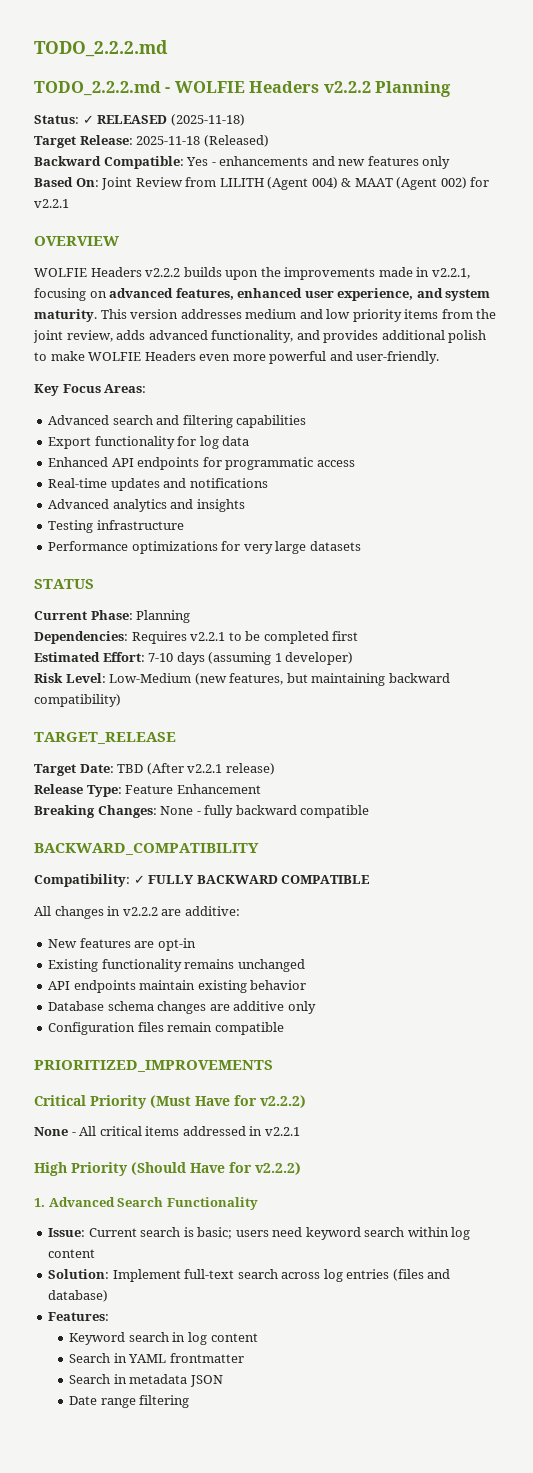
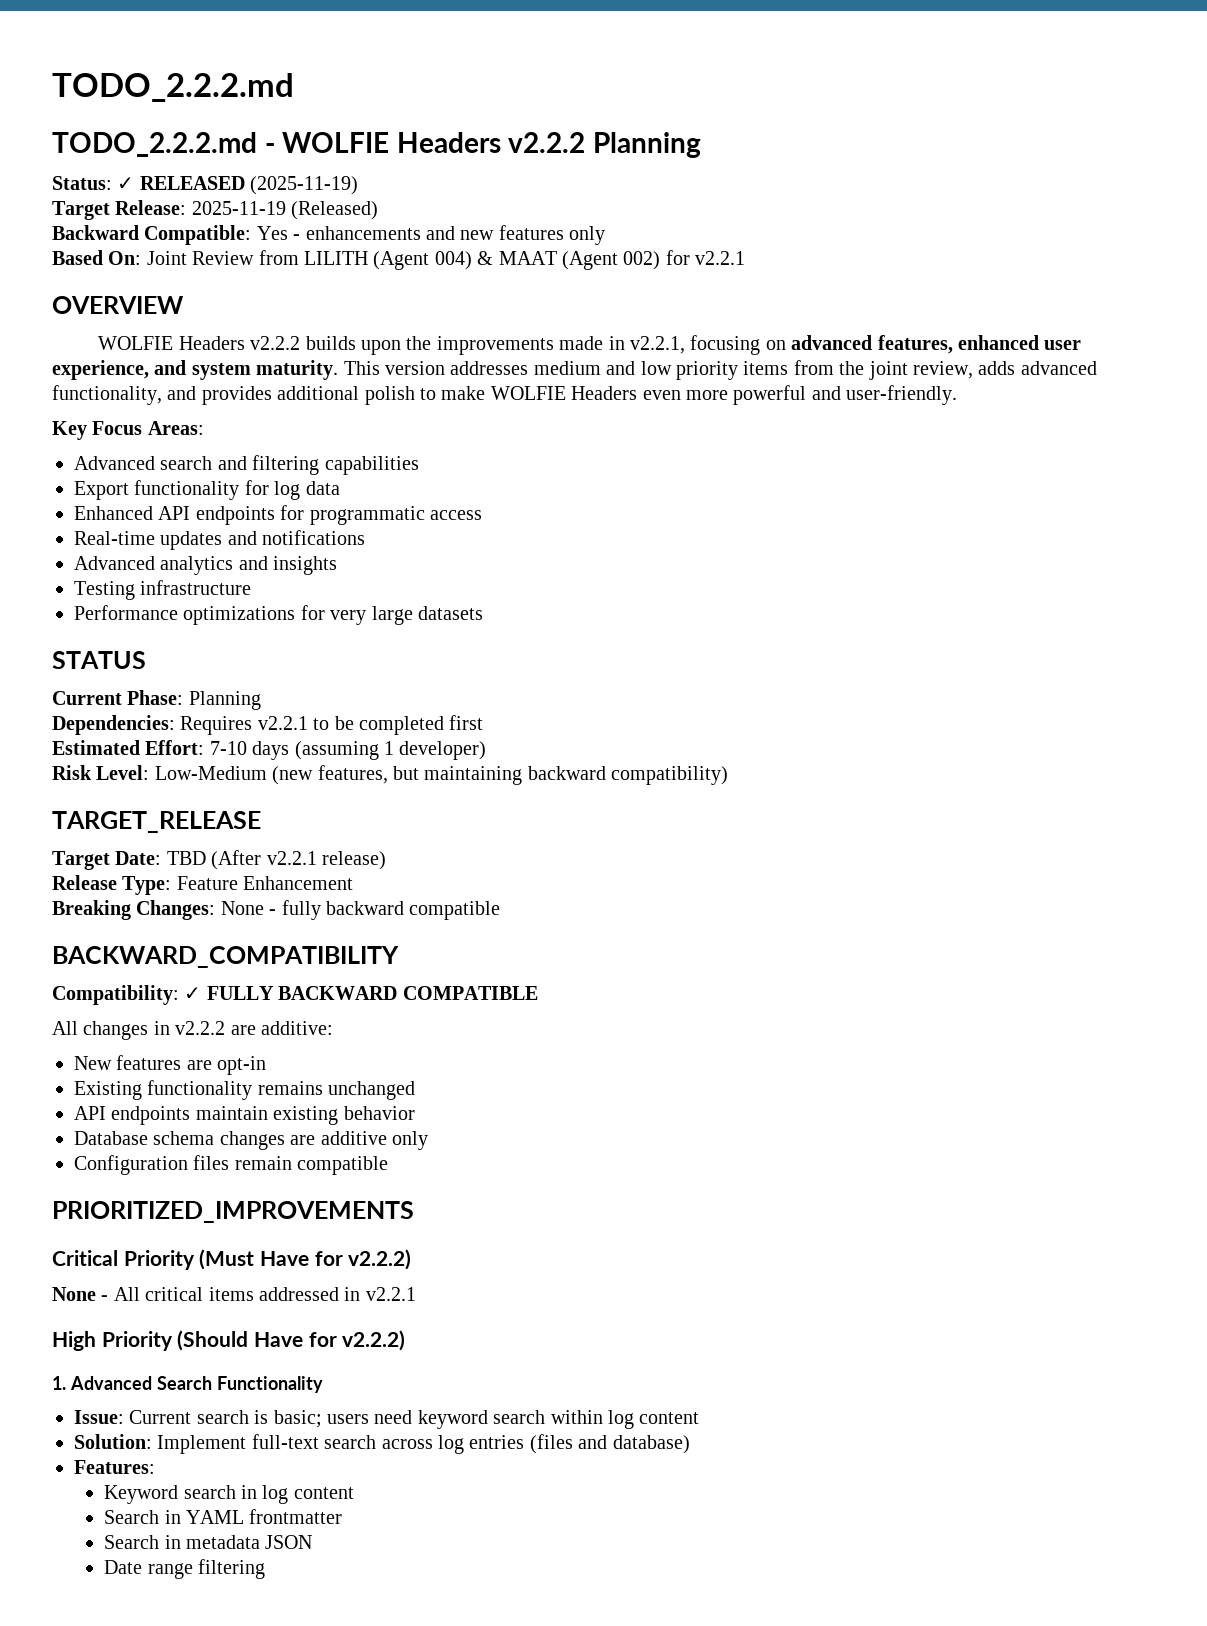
[170,114,245,126] (2025-11-18) -> [250,176,359,195] (2025-11-19)
[136,136,201,145] 2025-11-18 -> [191,201,286,215] 2025-11-19

